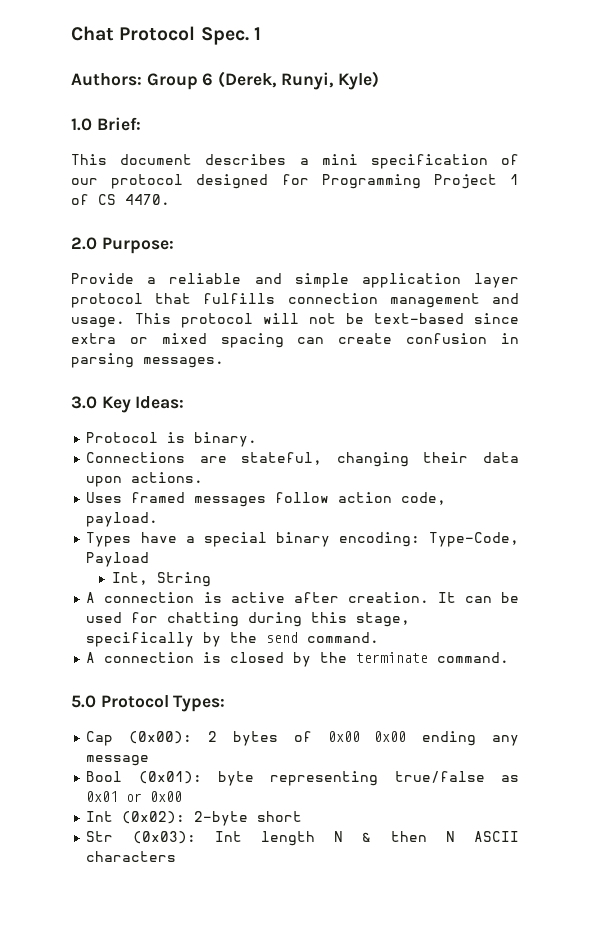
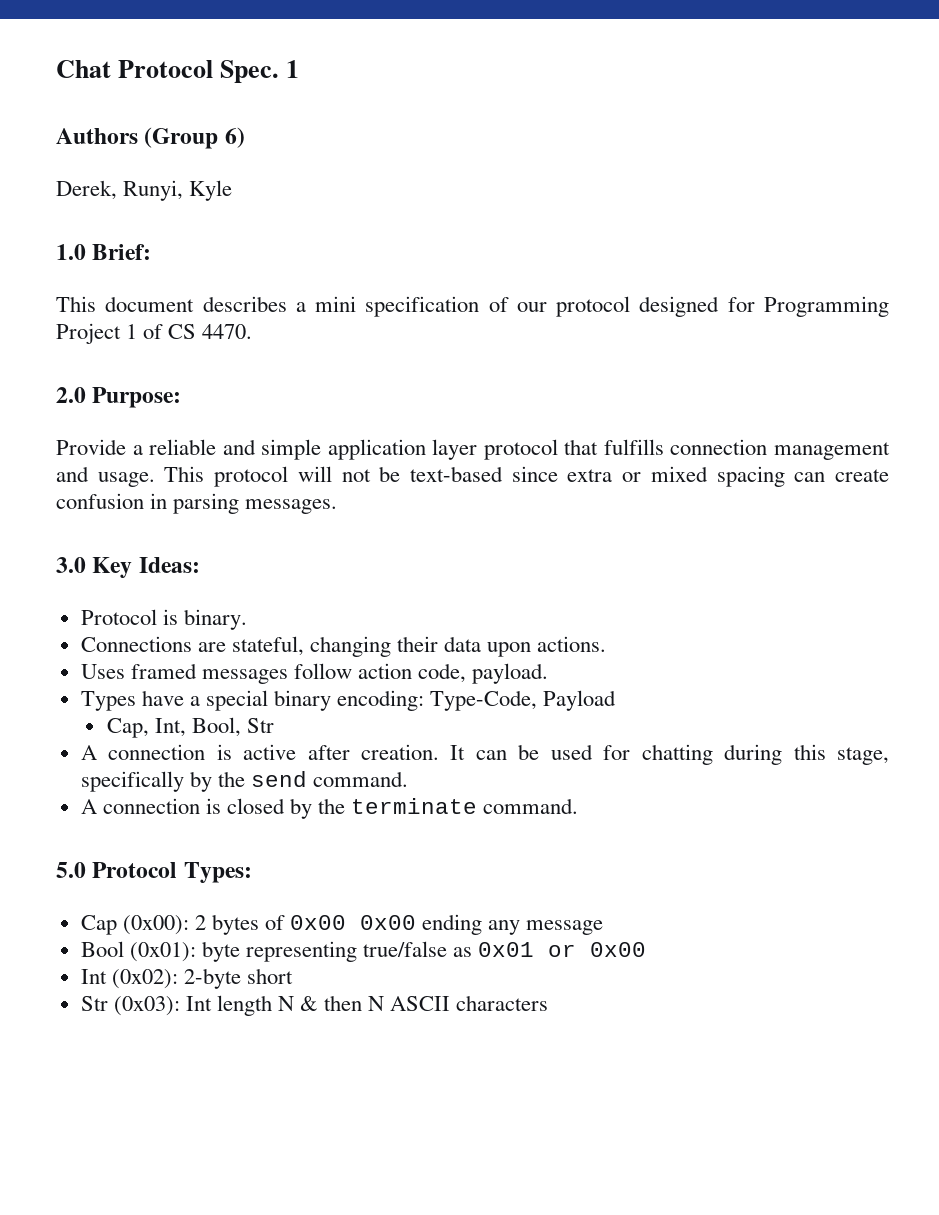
[71,71,379,90] Authors: Group 6 (Derek, Runyi, Kyle) -> [56,127,245,149] [56,180,233,201] Authors (Group 6) // Derek, Runyi, Kyle
[111,572,211,587] Int, String -> [106,717,274,738] Cap, Int, Bool, Str

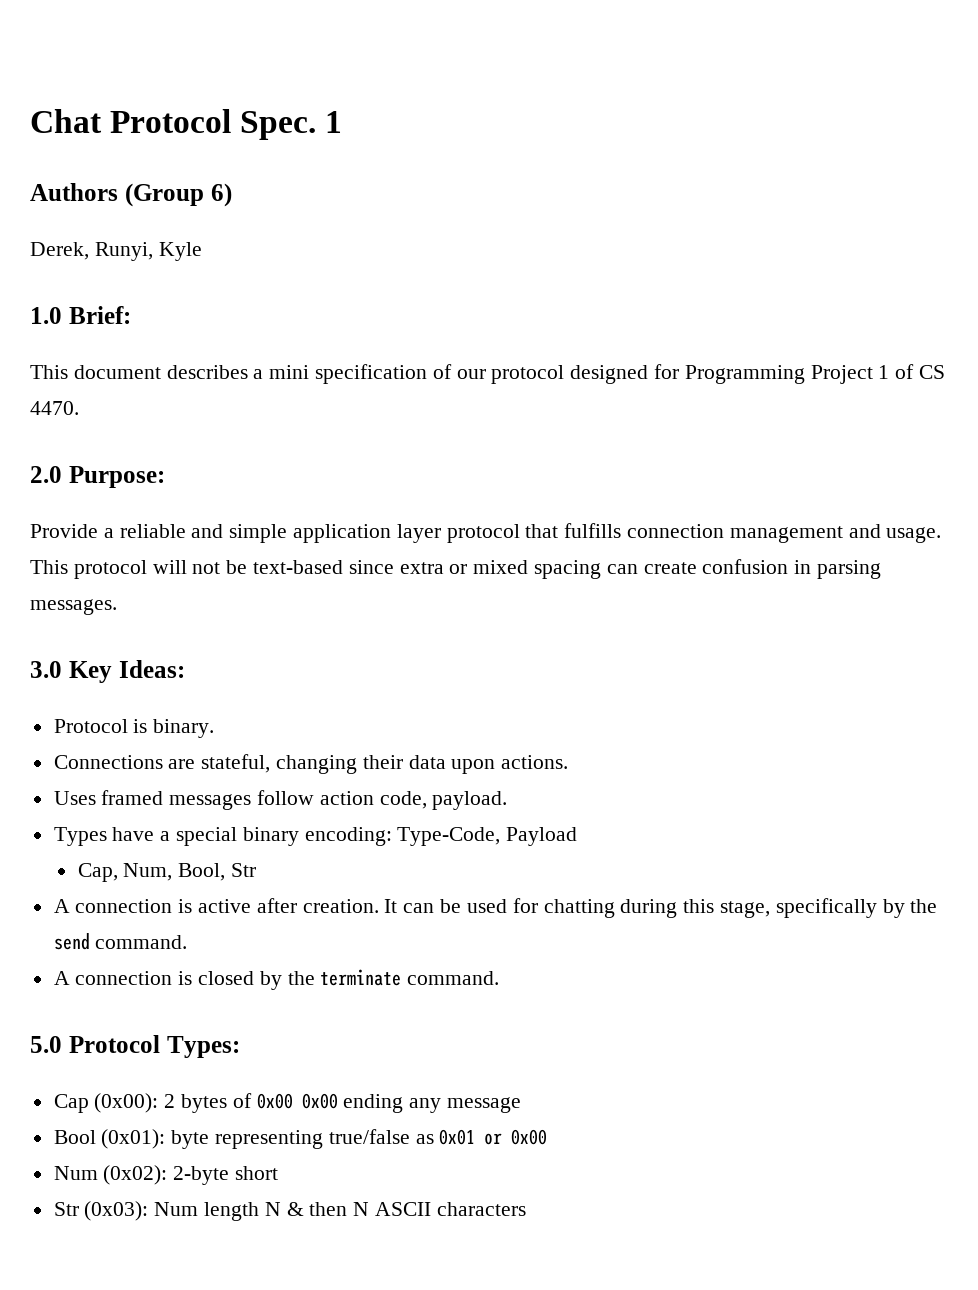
[154,718,186,737] Int, -> [123,863,173,881] Num,
[80,969,107,984] Int -> [53,1166,98,1180] Num
[185,996,212,1011] Int -> [154,1202,199,1216] Num

